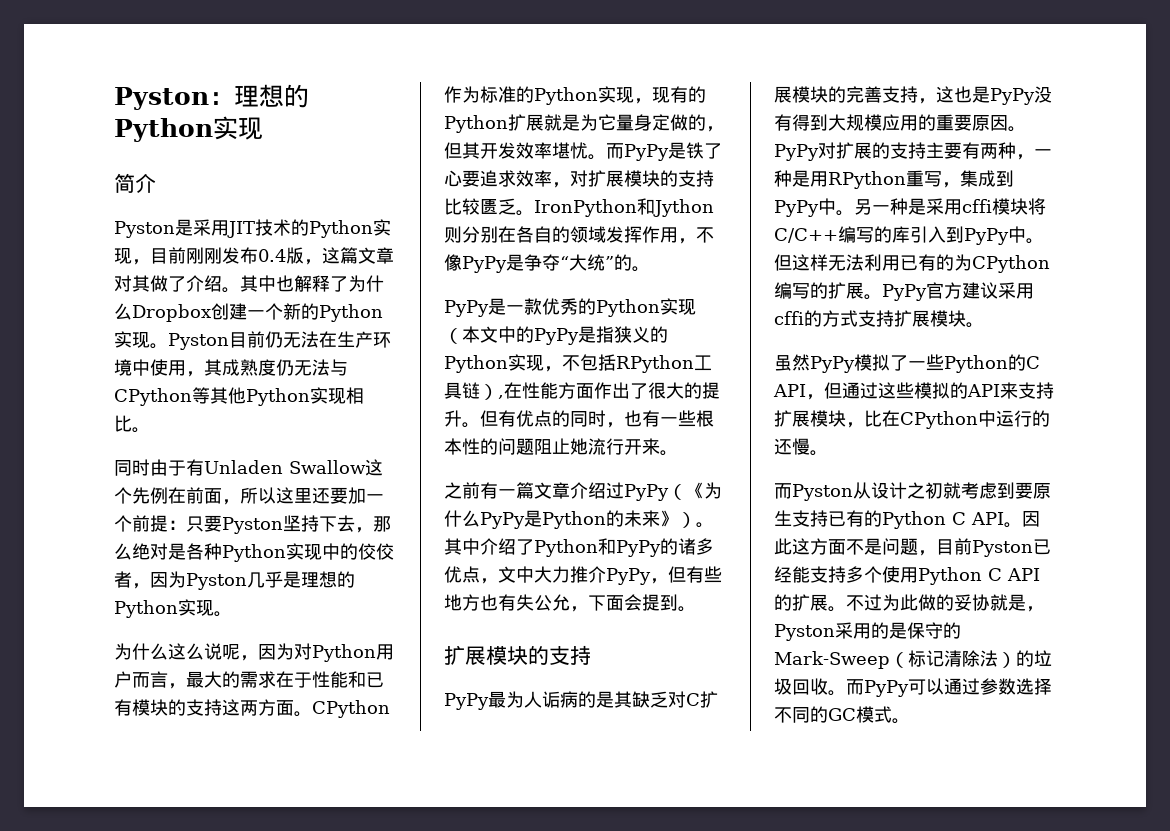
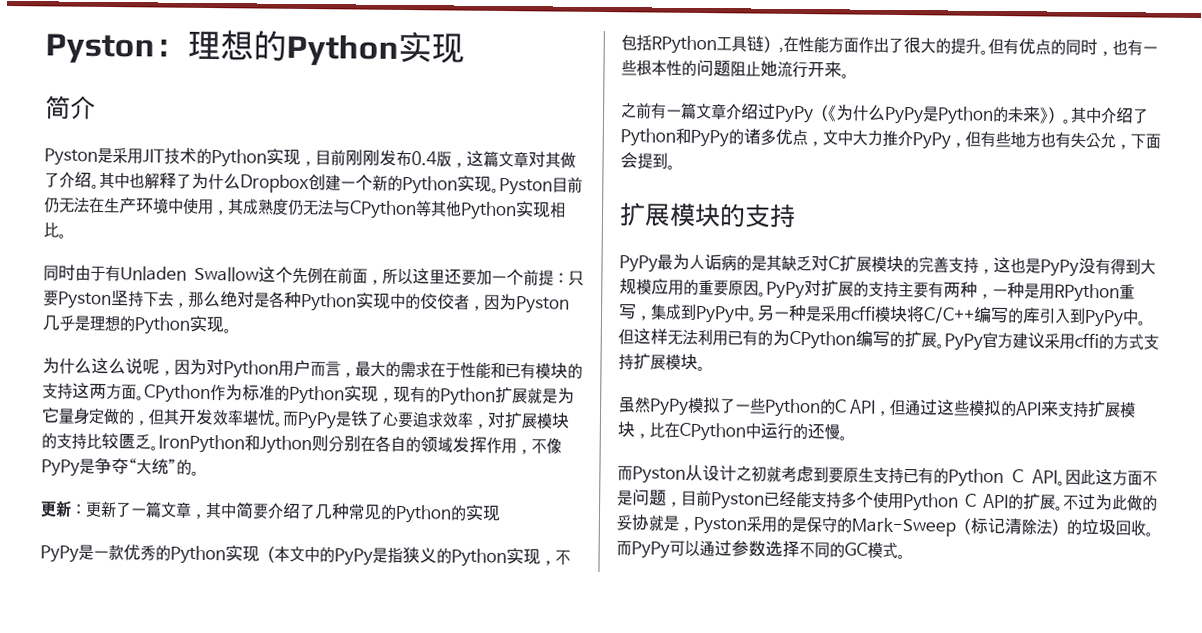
(650, 269) none -> [40,500,501,524] // 更新：更新了一篇文章，其中简要介绍了几种常见的Python的实现

